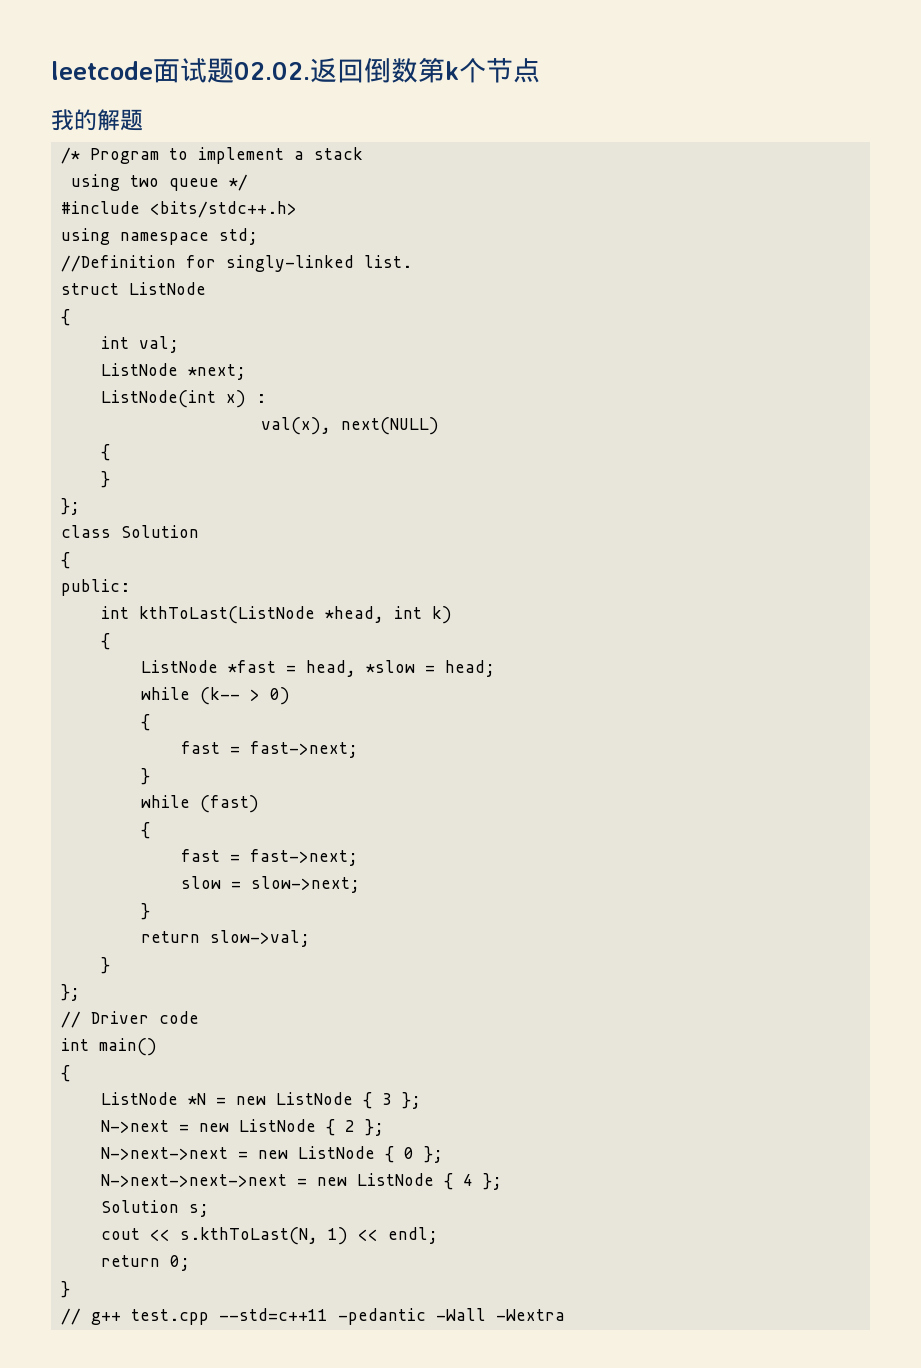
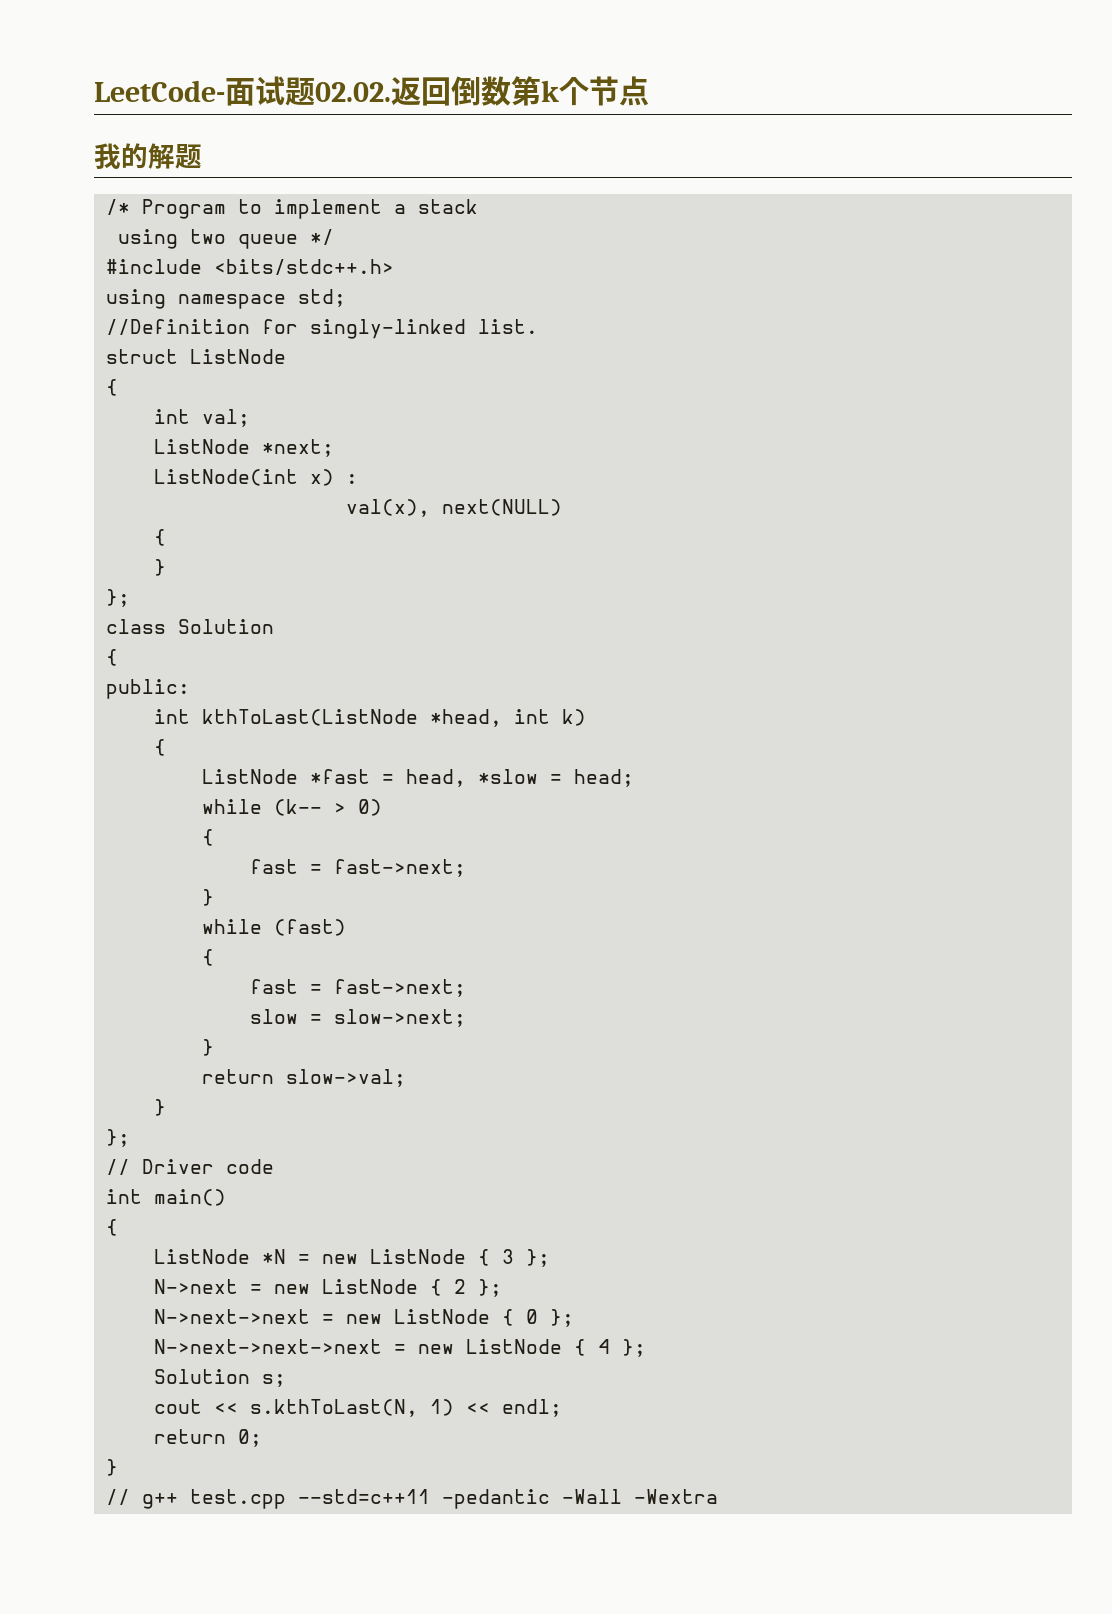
[51,61,153,80] leetcode -> [94,80,225,102] LeetCode-

